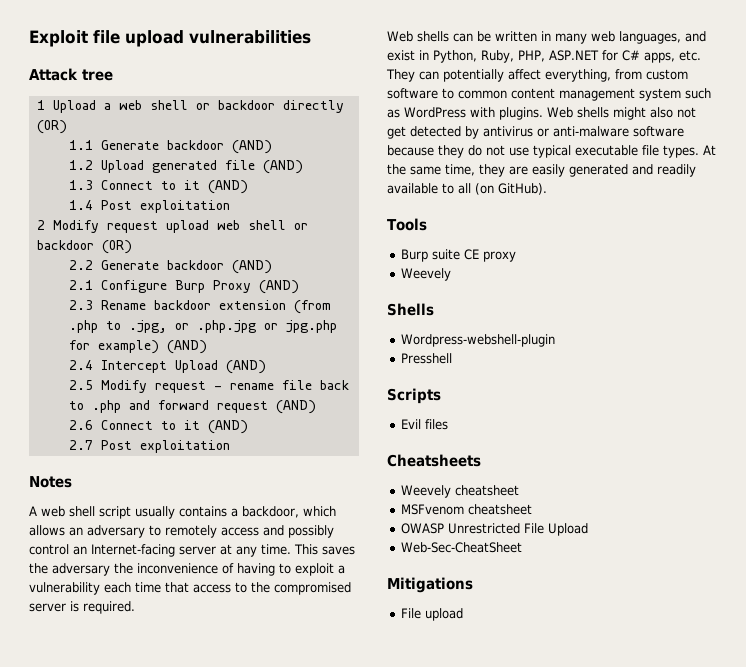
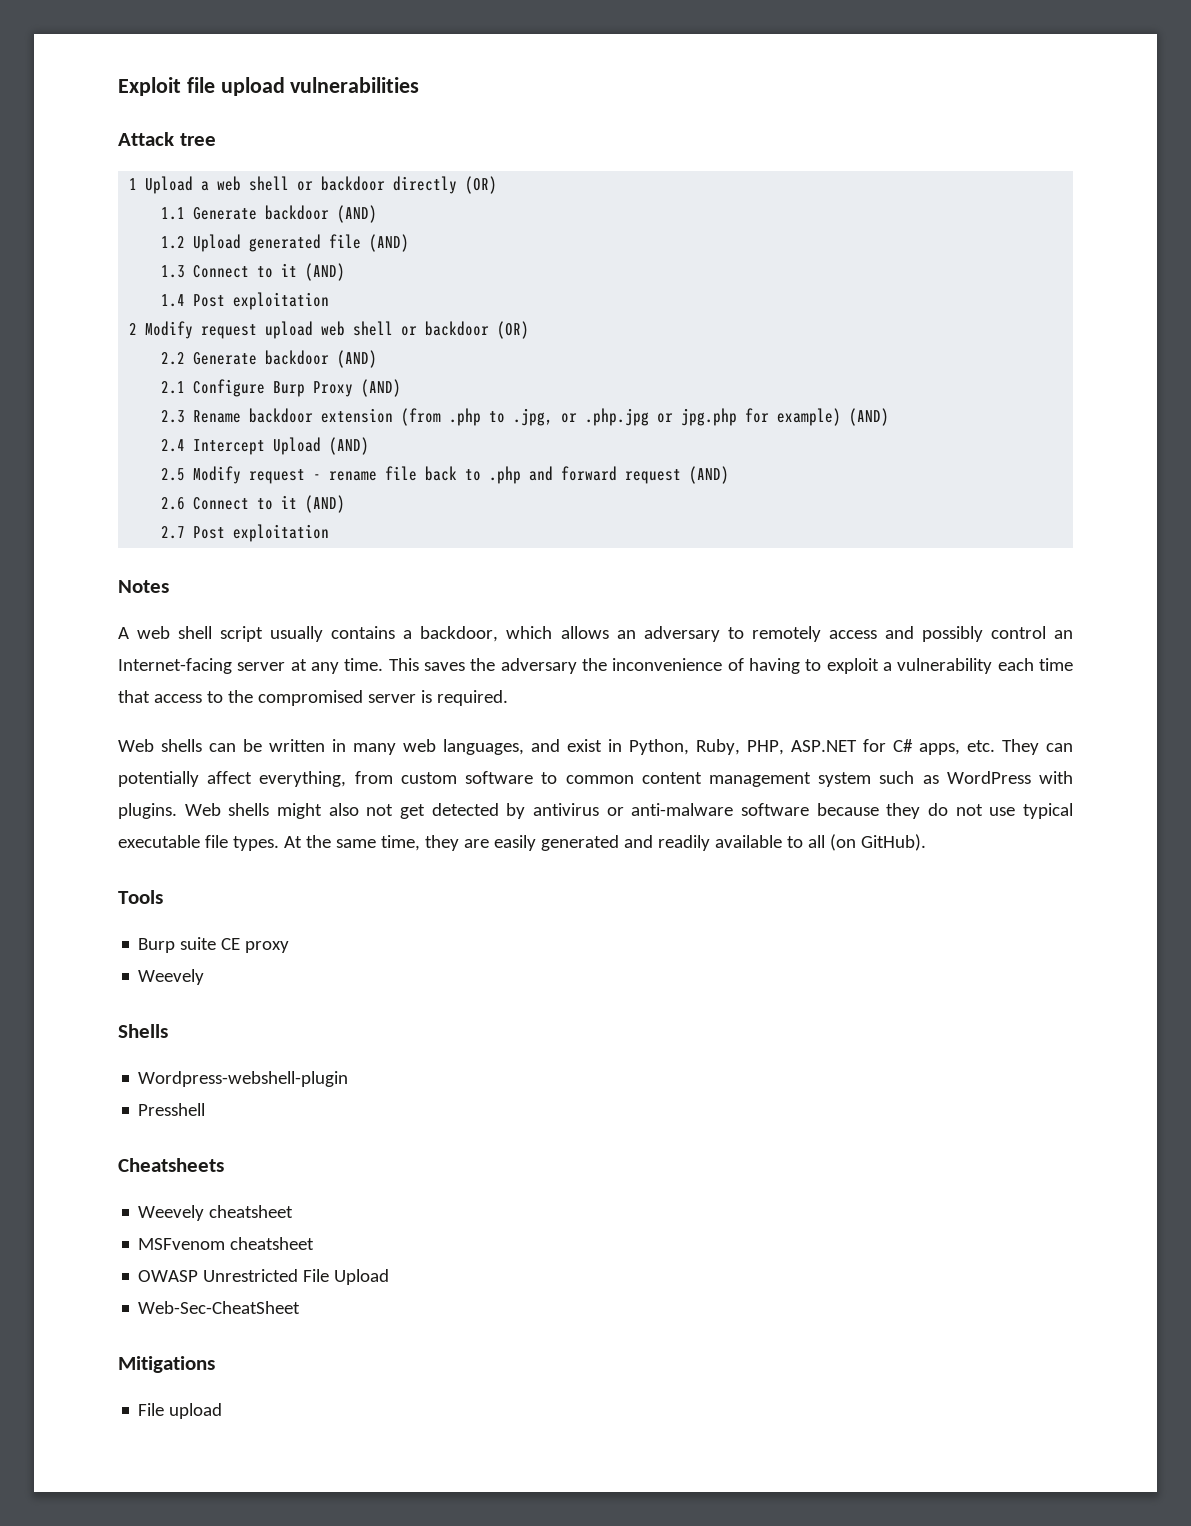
[387,388,441,404] [401,419,449,430] // Scripts // Evil files -> (206, 1109) none

